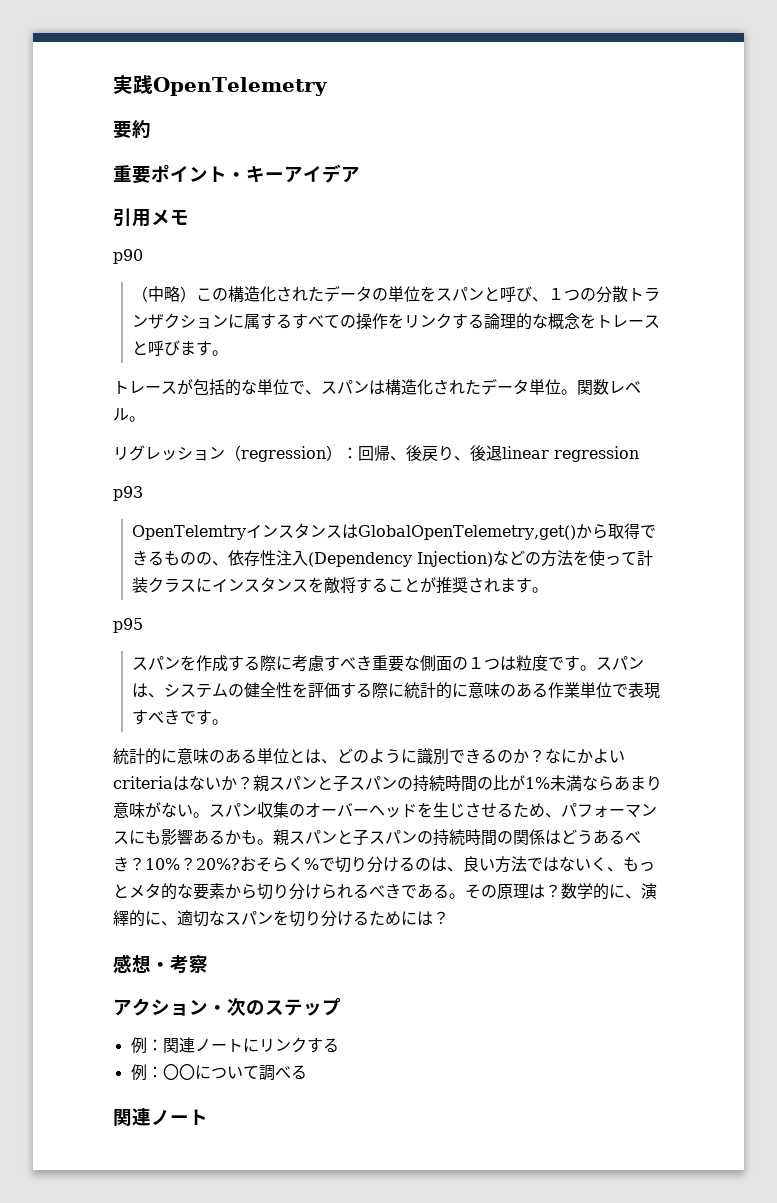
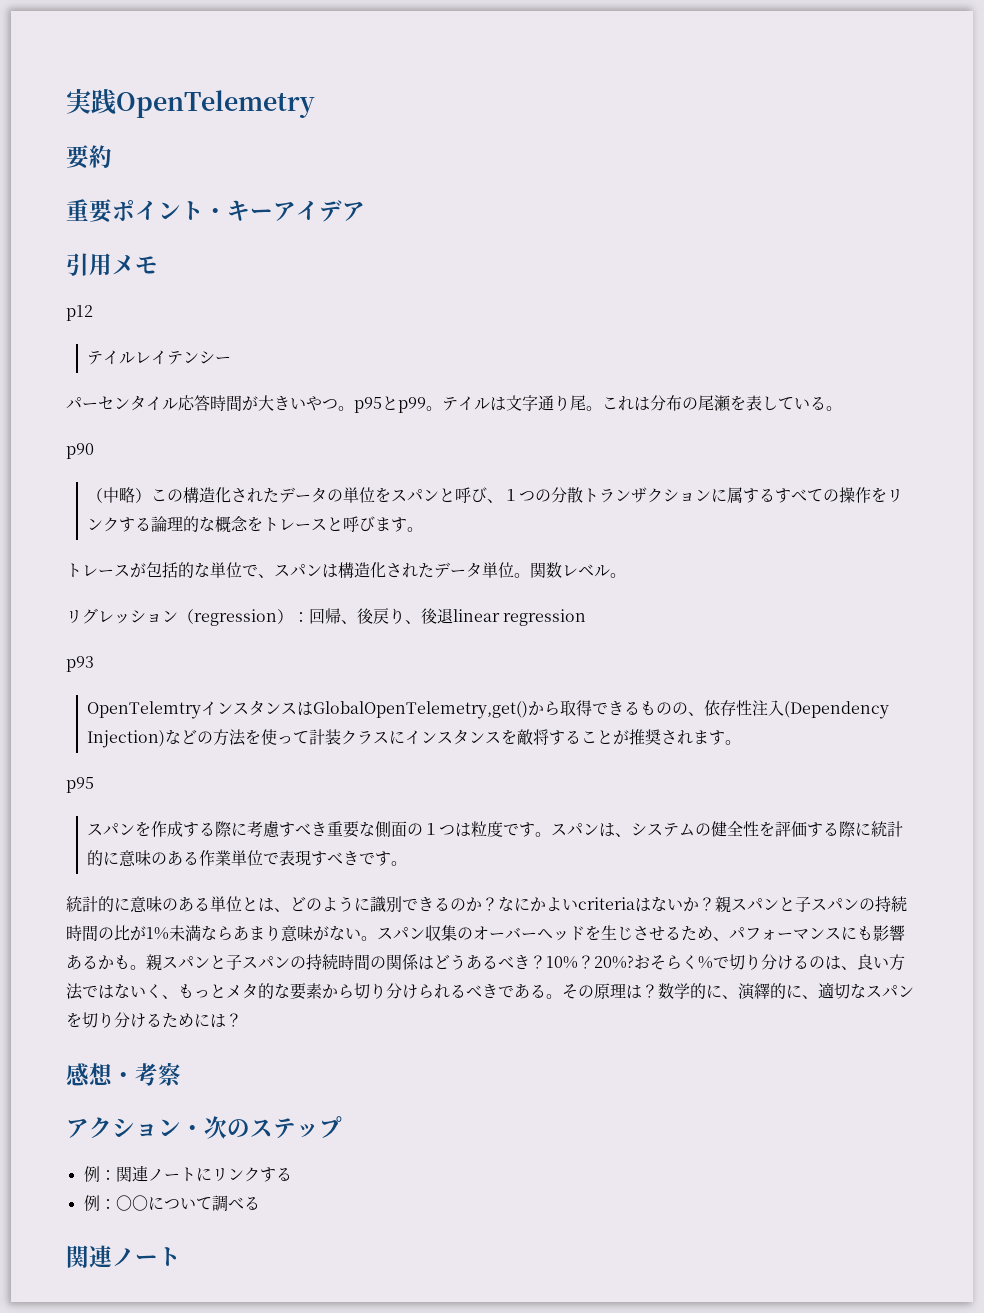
(189, 217) none -> [66,305,93,321] [87,350,232,365] [66,395,842,413] // p12 // テイルレイテンシー // パーセンタイル応答時間が大きいやつ。p95とp99。テイルは文字通り尾。これは分布の尾瀬を表している。

